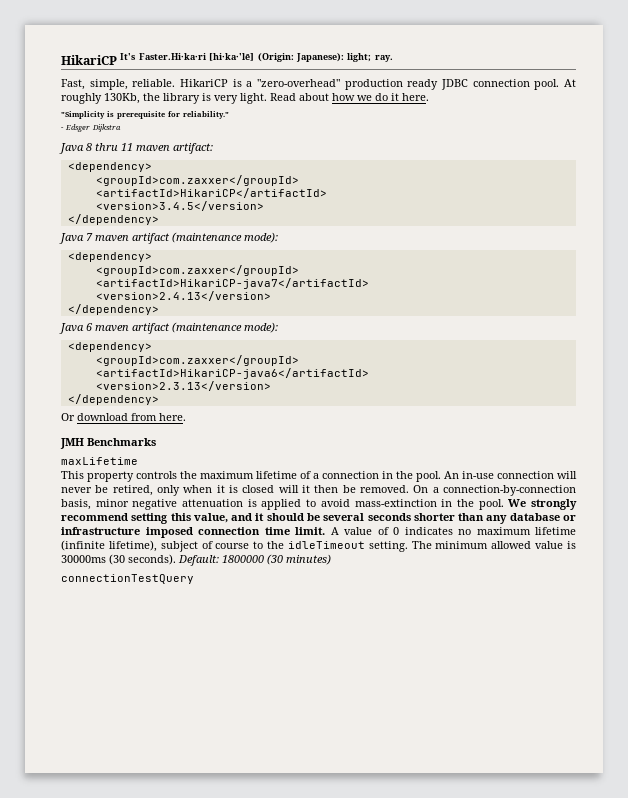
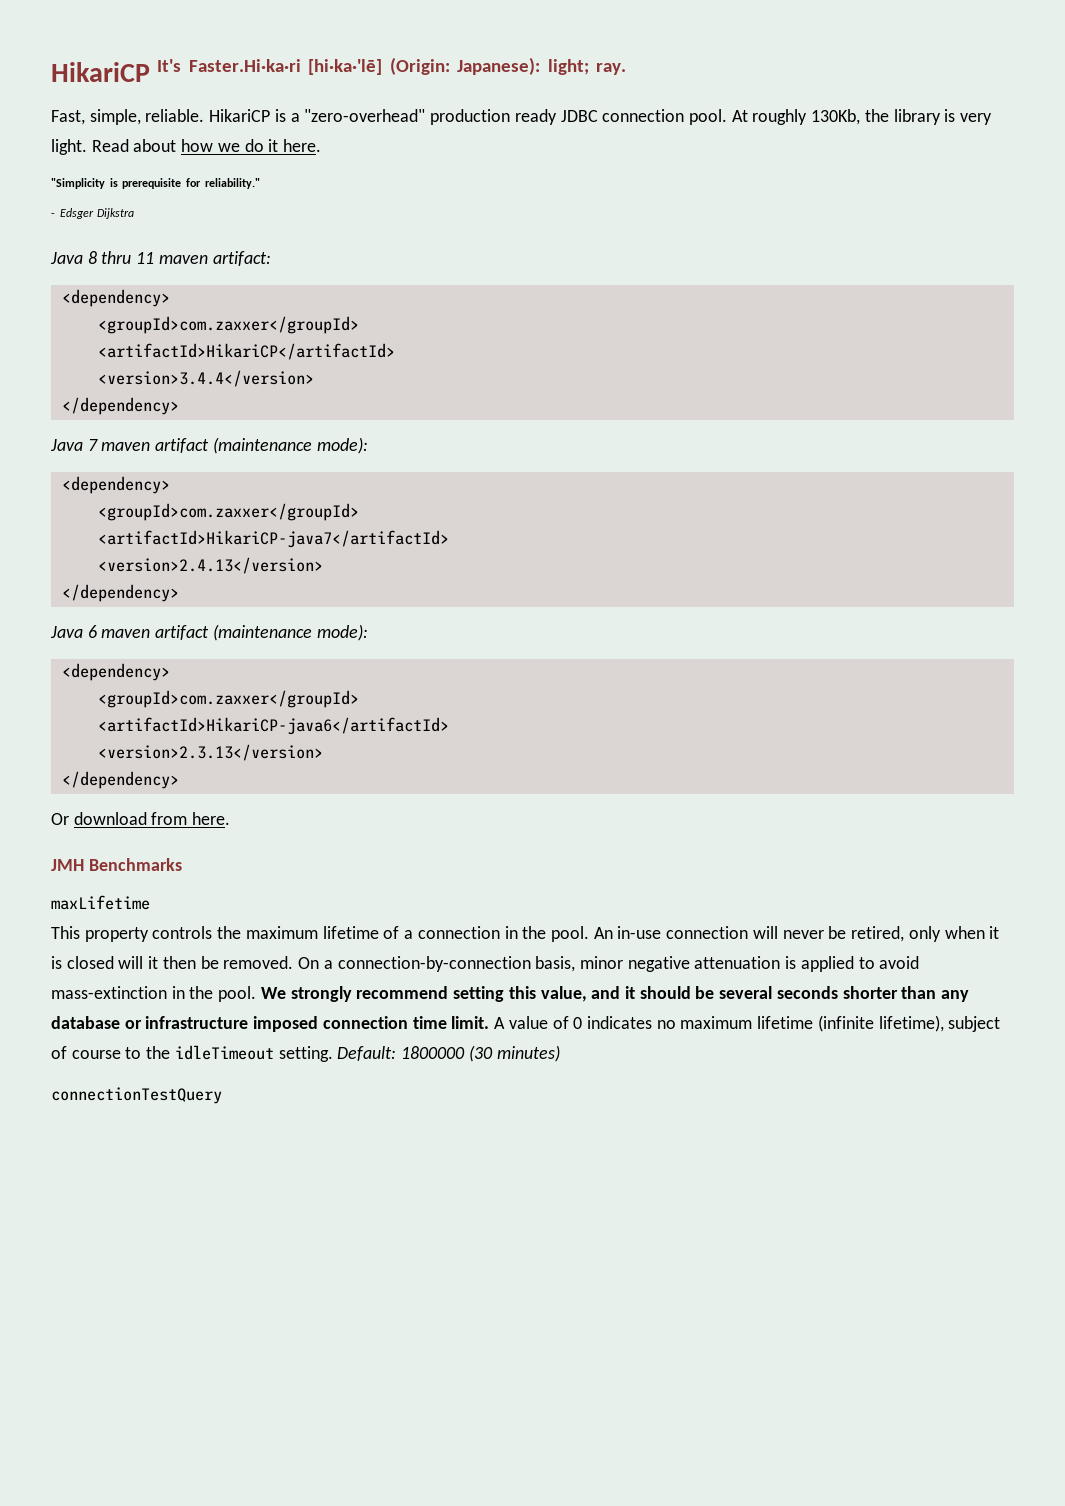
[95,201,264,211] <version>3.4.5</version> -> [97,370,314,387] <version>3.4.4</version>
[411,541,577,549] [61,554,176,565] The minimum allowed value is 30000ms (30 seconds). -> (333, 1054) none

